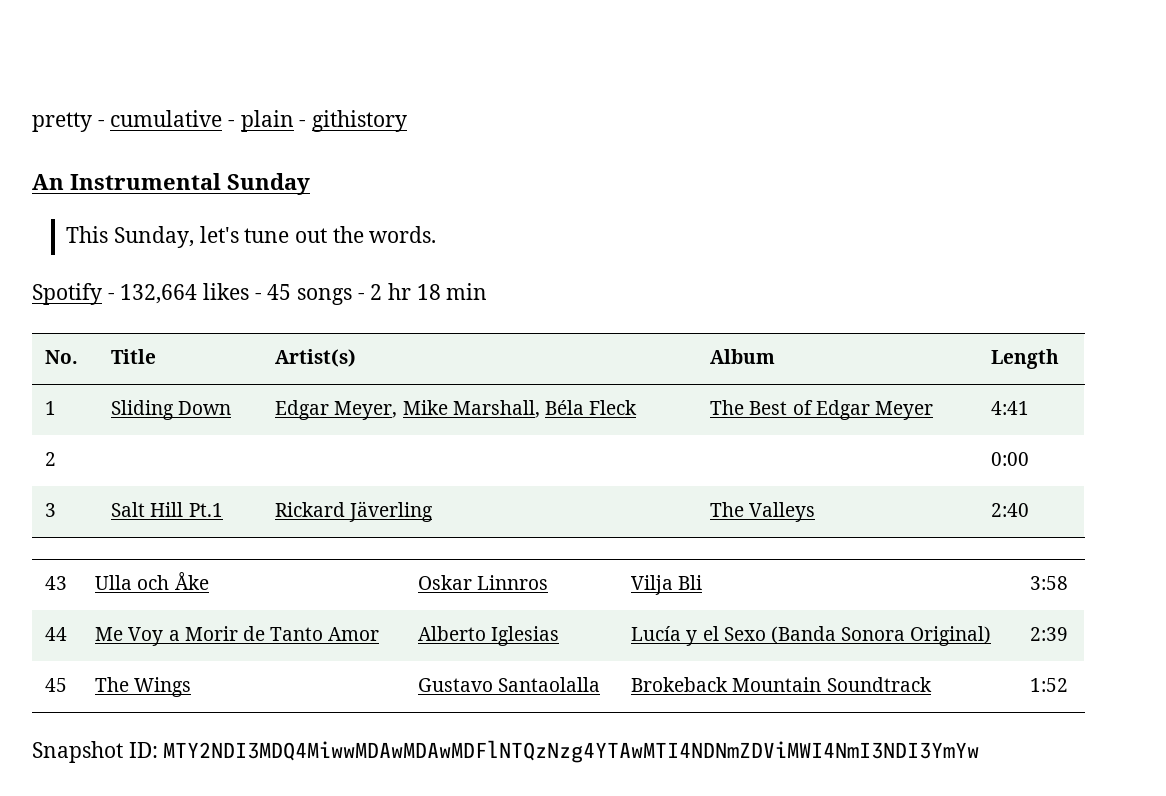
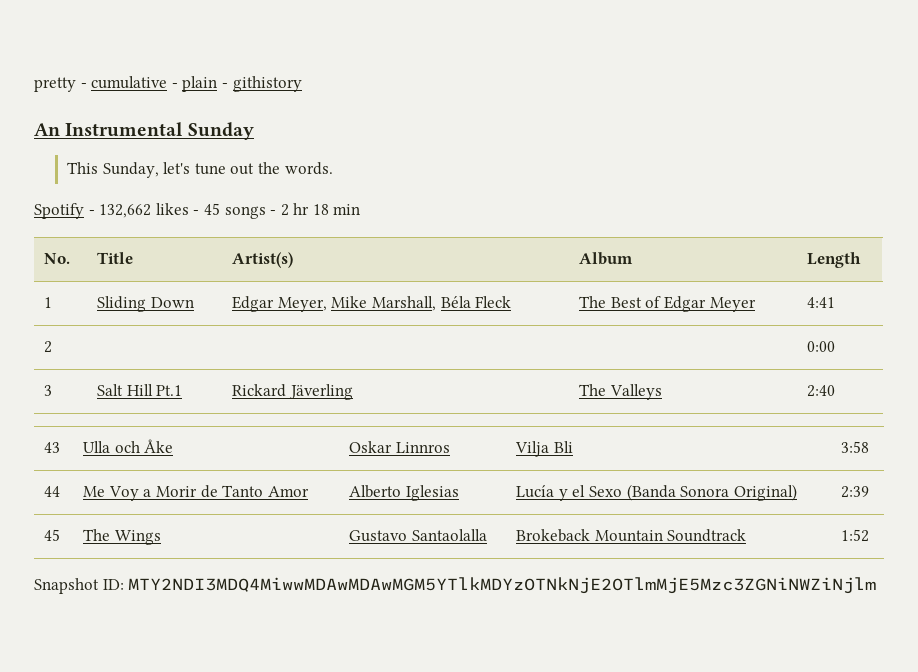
[120,284,198,304] 132,664 -> [99,204,152,218] 132,662
[163,740,980,763] MTY2NDI3MDQ4MiwwMDAwMDAwMDFlNTQzNzg4YTAwMTI4NDNmZDViMWI4NmI3NDI3YmYw -> [128,577,877,594] MTY2NDI3MDQ4MiwwMDAwMDAwMGM5YTlkMDYzOTNkNjE2OTlmMjE5Mzc3ZGNiNWZiNjlm

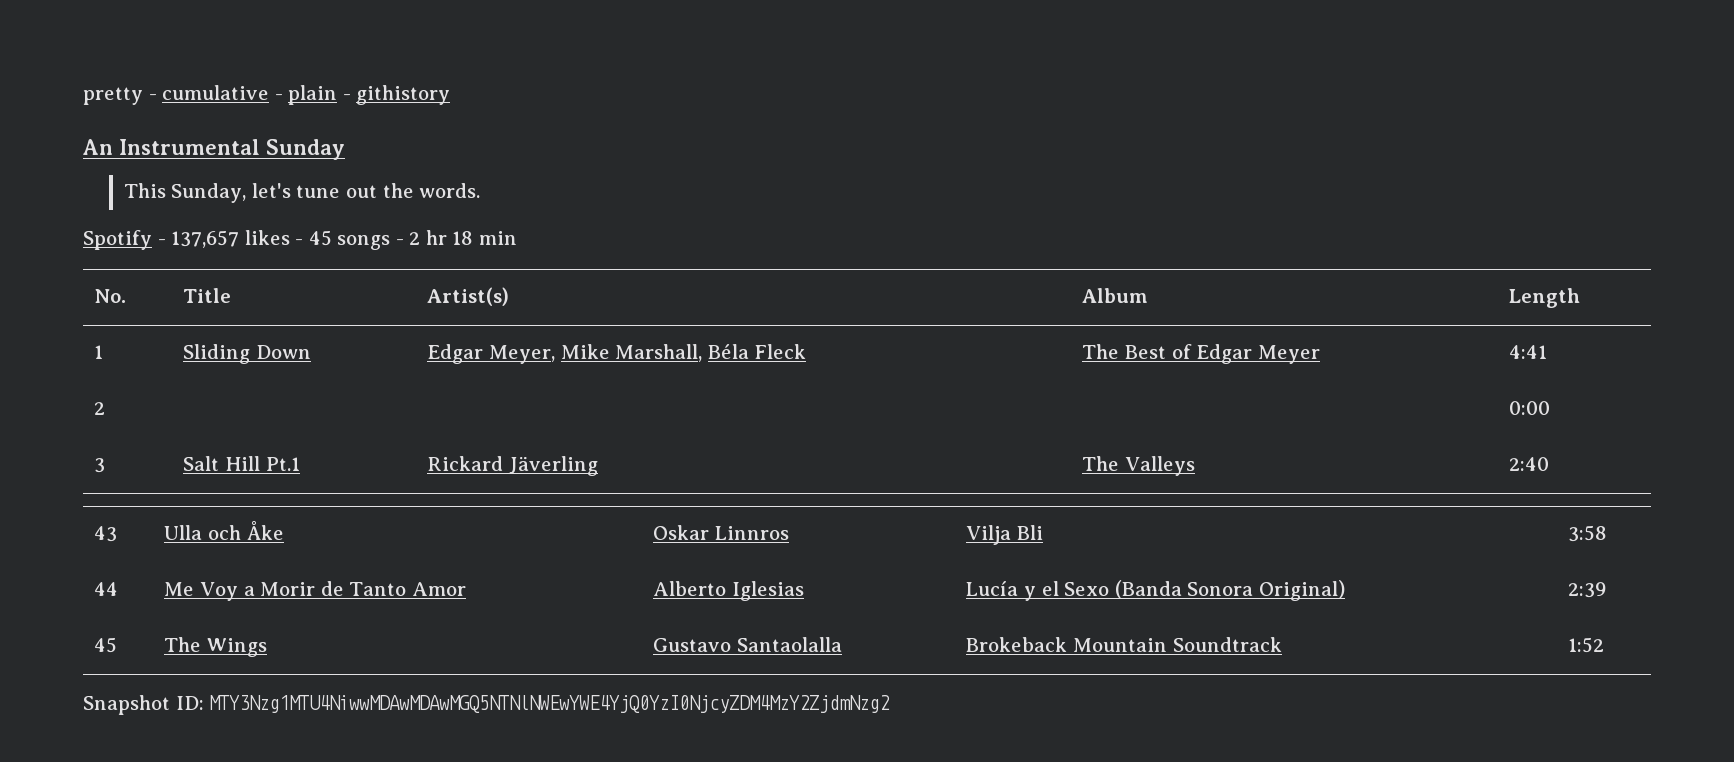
[99,204,152,218] 132,662 -> [171,230,240,248] 137,657
[128,577,877,594] MTY2NDI3MDQ4MiwwMDAwMDAwMGM5YTlkMDYzOTNkNjE2OTlmMjE5Mzc3ZGNiNWZiNjlm -> [209,695,891,713] MTY3Nzg1MTU4NiwwMDAwMDAwMGQ5NTNlNWEwYWE4YjQ0YzI0NjcyZDM4MzY2ZjdmNzg2

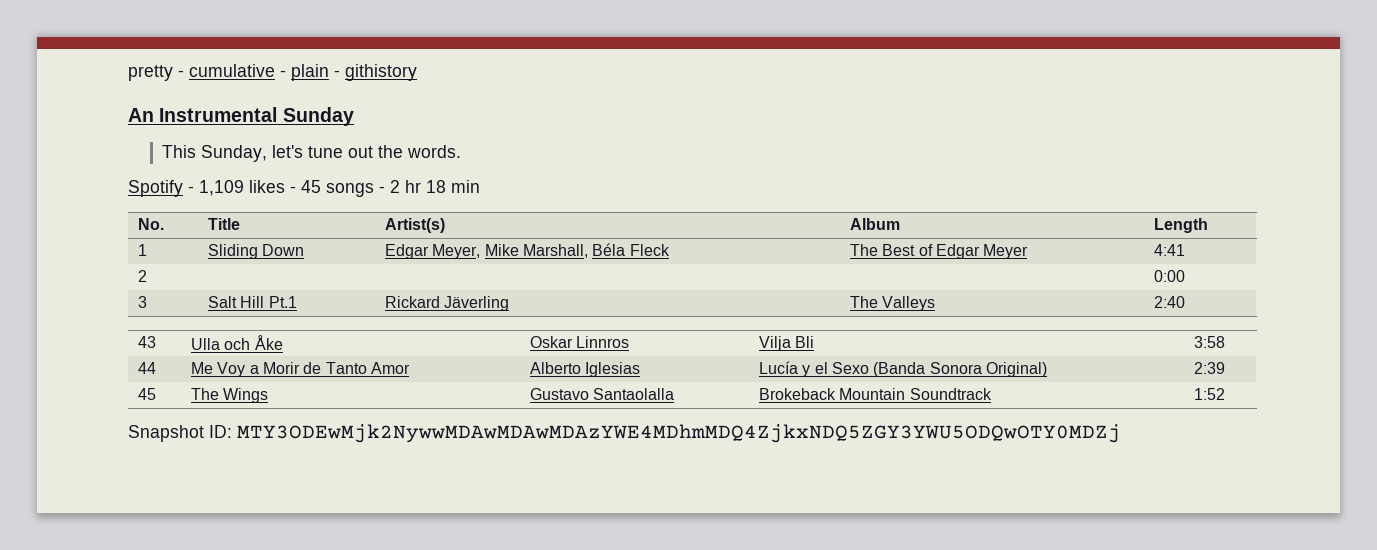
[171,230,240,248] 137,657 -> [199,180,244,196] 1,109
[209,695,891,713] MTY3Nzg1MTU4NiwwMDAwMDAwMGQ5NTNlNWEwYWE4YjQ0YzI0NjcyZDM4MzY2ZjdmNzg2 -> [237,424,1121,443] MTY3ODEwMjk2NywwMDAwMDAwMDAzYWE4MDhmMDQ4ZjkxNDQ5ZGY3YWU5ODQwOTY0MDZj

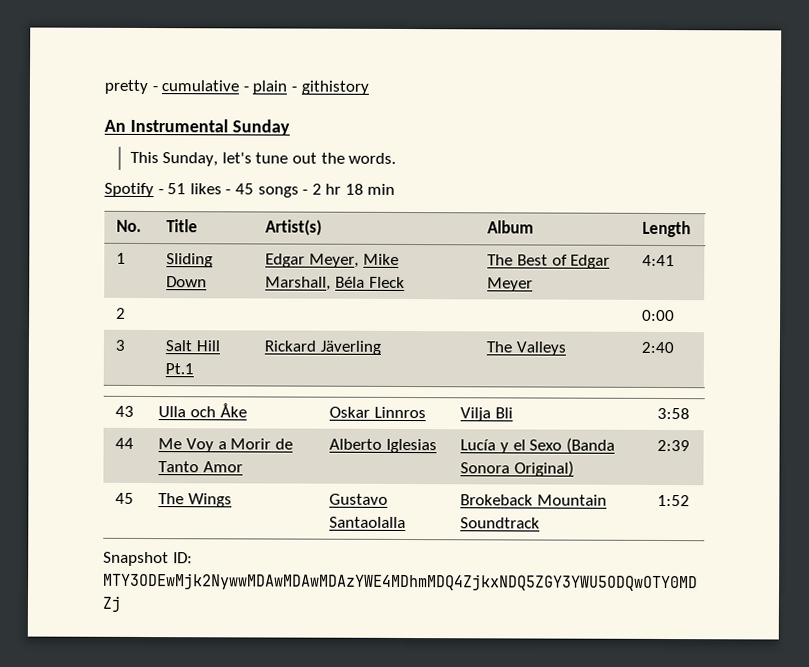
[199,180,244,196] 1,109 -> [167,183,187,195] 51

